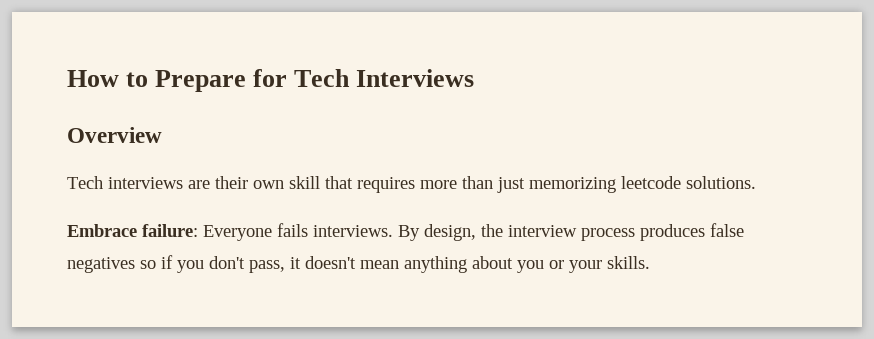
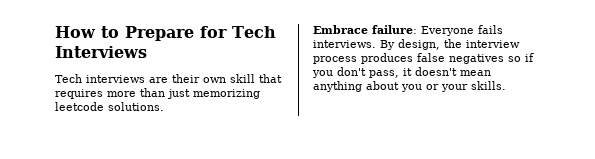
[67,127,162,143] // Overview -> (147, 52) none

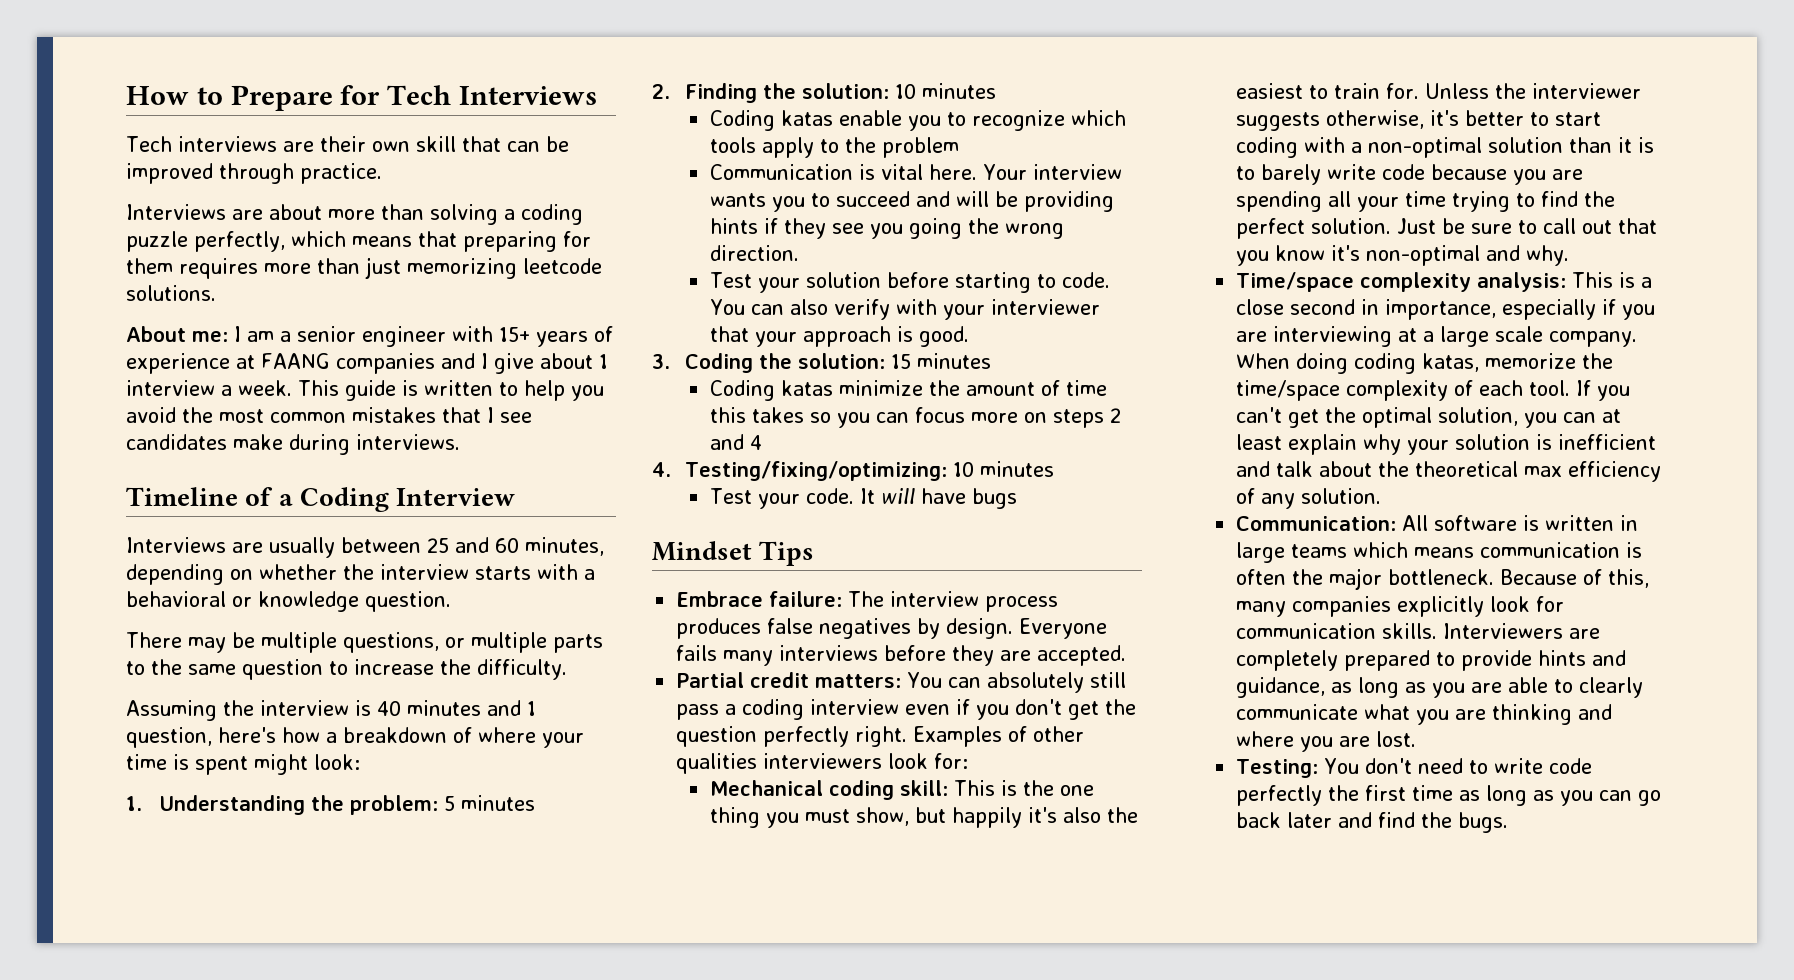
(282, 78) none -> [506,136,569,152] [126,163,382,184] [126,204,583,225] [126,231,591,252] [126,258,173,274] can be improved through practice. // Interviews are about more than solving a coding puzzle perfectly, which means that preparing for them
[313,25,503,36] [313,39,462,50] Embrace failure: Everyone fails interviews. By design, the -> [126,326,613,347] [126,353,608,374] [126,380,604,401] [126,407,532,423] [126,434,460,455] [126,487,516,512] [126,537,604,558] [126,564,595,585] [126,591,451,612] [126,632,603,653] [126,659,567,680] [126,700,536,721] [126,727,584,748] [126,754,360,775] [126,795,536,815] [652,83,997,103] [709,110,1126,131] [709,137,959,158] [709,164,1122,180] [709,191,1114,212] [709,218,1064,239] [709,245,799,261] [709,272,1110,293] [709,299,1100,320] [709,326,969,347] [652,353,992,373] [709,380,1107,401] [709,407,1121,428] [709,434,762,450] [652,461,1055,481] [709,488,1017,509] [652,541,815,566] [676,591,885,607] About me: I am a senior engineer with 15+ years of experience at FAANG companies and I give about 1 interview a week. This guide is written to help you avoid the most common mistakes that I see candidates make during interviews. // Timeline of a Coding Interview // Interviews are usually between 25 and 60 minutes, depending on whether the interview starts with a behavioral or knowledge question. // There may be multiple questions, or multiple parts to the same question to increase the difficulty. // Assuming the interview is 40 minutes and 1 question, here's how a breakdown of where your time is spent might look: // 1. Understanding the problem: 5 minutes // 2. Finding the solution: 10 minutes // Coding katas enable you to recognize which tools apply to the problem // Communication is vital here. Your interview wants you to succeed and will be providing hints if they see you going the wrong direction. // Test your solution before starting to code. You can also verify with your interviewer that your approach is good. // 3. Coding the solution: 15 minutes // Coding katas minimize the amount of time this takes so you can focus more on steps 2 and 4 // 4. Testing/fixing/optimizing: 10 minutes // Test your code. It will have bugs // Mindset Tips // Embrace failure: The
[508,53,534,62] [312,67,491,78] [313,81,506,92] so if you don't pass, it doesn't mean anything about you or your skills. -> [917,618,1108,639] [676,645,1127,666] [676,672,1127,693] [676,699,1137,720] [676,726,1085,747] [676,753,969,774] [709,780,1094,800] [709,807,1138,828] [1235,83,1641,99] [1235,110,1601,131] [1235,137,1654,158] [1235,164,1583,185] [1235,191,1615,212] [1235,218,1657,239] [1235,245,1569,266] [1235,272,1652,292] [1235,299,1655,320] [1235,326,1637,347] [1235,353,1613,374] [1235,380,1630,401] [1235,407,1621,428] [1235,434,1656,455] [1235,461,1661,482] [1235,488,1381,509] [1235,515,1638,531] [1235,542,1642,563] [1235,568,1649,590] [1235,596,1564,617] [1235,623,1600,639] [1235,650,1626,671] [1235,677,1643,698] [1235,704,1612,725] [1235,731,1416,752] [1235,758,1592,778] [1235,785,1661,806] [1235,812,1508,833] by design. Everyone fails many interviews before they are accepted. // Partial credit matters: You can absolutely still pass a coding interview even if you don't get the question perfectly right. Examples of other qualities interviewers look for: // Mechanical coding skill: This is the one thing you must show, but happily it's also the easiest to train for. Unless the interviewer suggests otherwise, it's better to start coding with a non-optimal solution than it is to barely write code because you are spending all your time trying to find the perfect solution. Just be sure to call out that you know it's non-optimal and why. // Time/space complexity analysis: This is a close second in importance, especially if you are interviewing at a large scale company. When doing coding katas, memorize the time/space complexity of each tool. If you can't get the optimal solution, you can at least explain why your solution is inefficient and talk about the theoretical max efficiency of any solution. // Communication: All software is written in large teams which means communication is often the major bottleneck. Because of this, many companies explicitly look for communication skills. Interviewers are completely prepared to provide hints and guidance, as long as you are able to clearly communicate what you are thinking and where you are lost. // Testing: You don't need to write code perfectly the first time as long as you can go back later and find the bugs.

